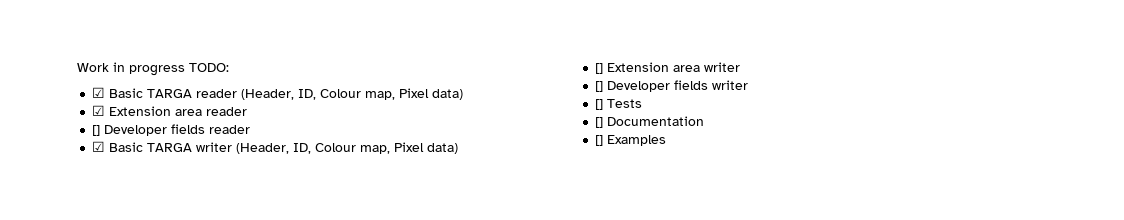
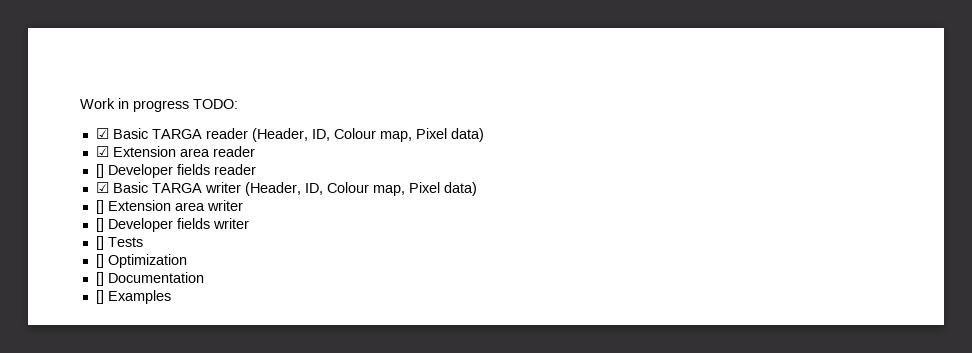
(643, 103) none -> [95,254,187,268] // [] Optimization

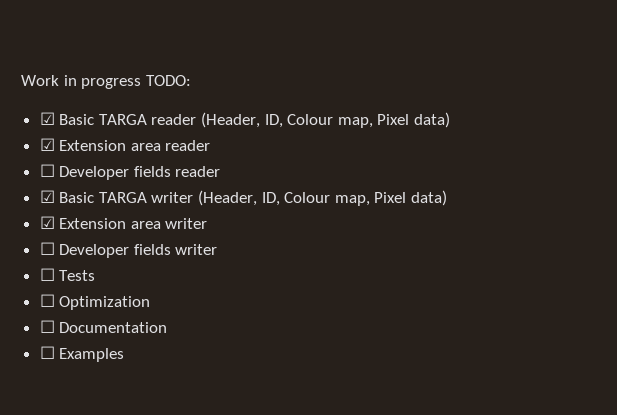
[95,164,104,178] [] -> [39,164,55,177] ☐
[95,200,104,214] [] -> [39,216,55,229] ☑
[95,218,104,232] [] -> [39,242,55,255] ☐
[95,236,104,250] [] -> [39,268,55,281] ☐
[95,254,104,268] [] -> [39,294,55,307] ☐
[95,272,104,286] [] -> [39,320,55,333] ☐
[95,290,104,304] [] -> [39,346,55,359] ☐

